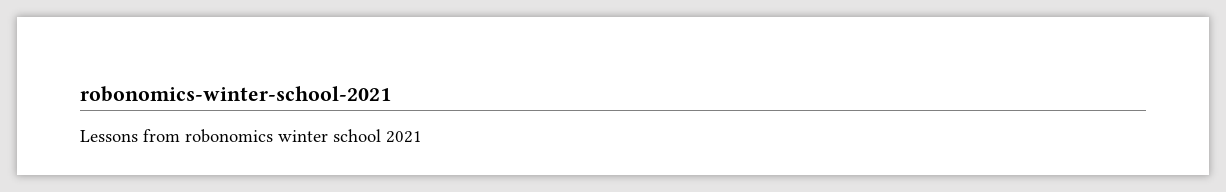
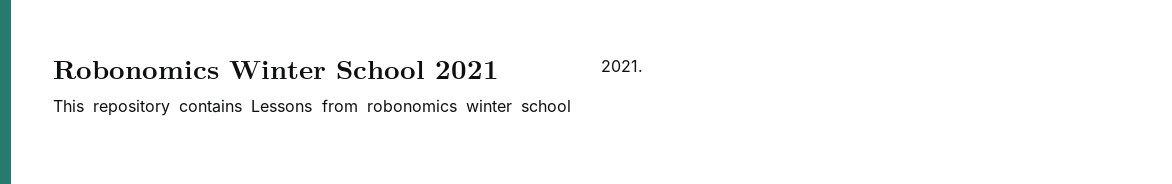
[80,86,391,102] robonomics-winter-school-2021 // -> [53,61,499,79] [53,99,243,116] Robonomics Winter School 2021 // This repository contains
[386,131,422,143] 2021 -> [601,60,643,72] 2021.

